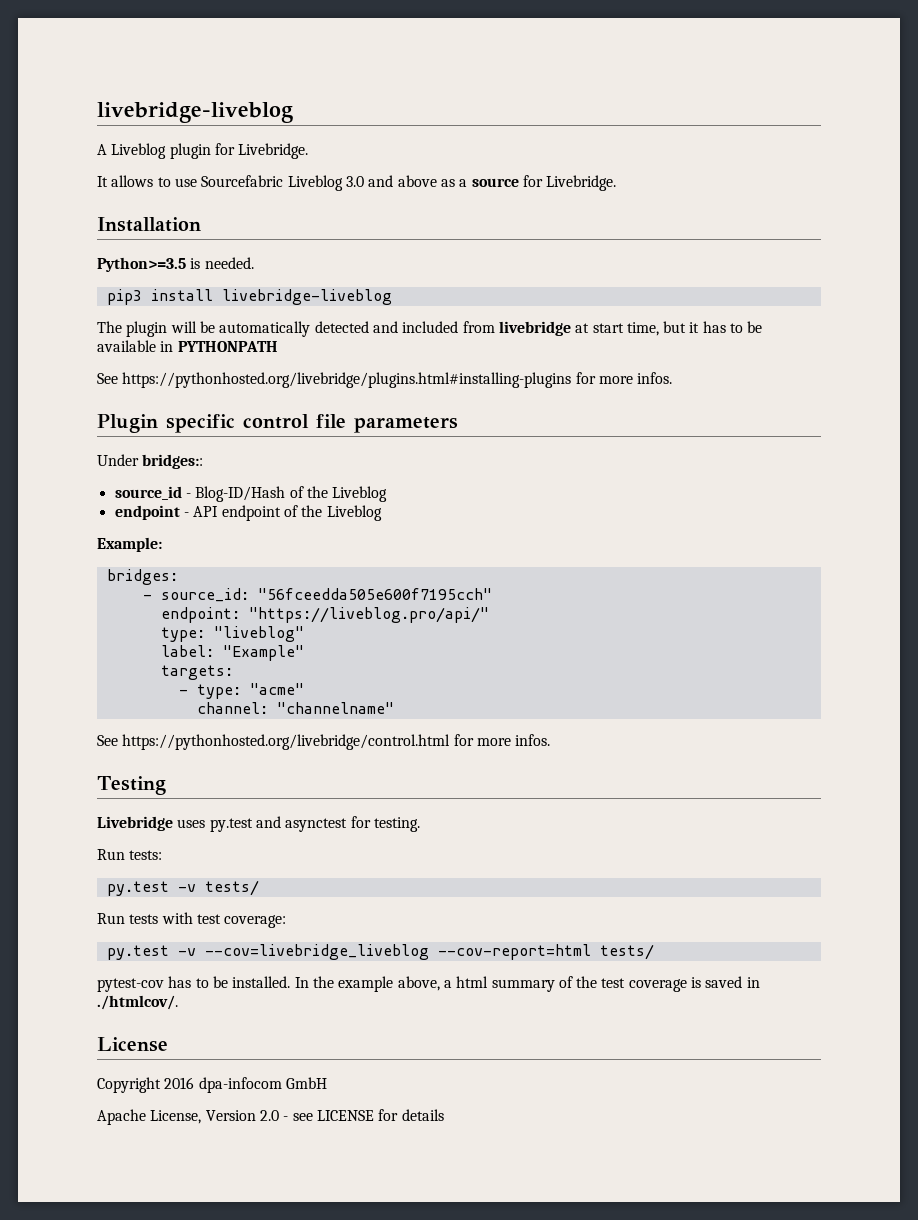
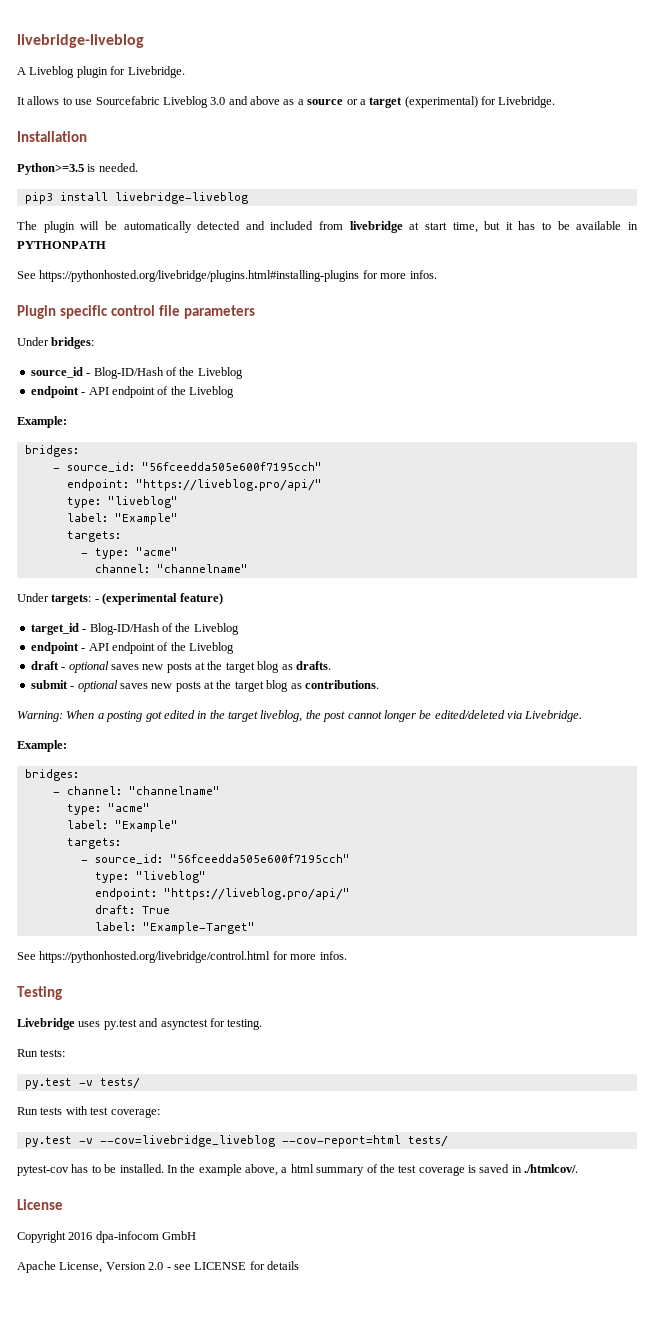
(519, 182) none -> [346,96,478,108] or a target (experimental)
[142,454,204,469] bridges:: -> [51,337,95,349] bridges:
(394, 708) none -> [17,593,223,605] [30,623,239,635] [30,642,234,654] [30,661,331,673] [30,680,379,692] [17,710,583,722] [17,740,67,752] [24,769,79,781] [52,786,220,795] [66,803,150,815] [66,820,178,832] [66,838,121,849] [80,854,350,864] [94,871,206,883] [94,888,350,900] [94,905,170,914] [94,922,255,934] // Under targets: - (experimental feature) // target_id - Blog-ID/Hash of the Liveblog // endpoint - API endpoint of the Liveblog // draft - optional saves new posts at the target blog as drafts. // submit - optional saves new posts at the target blog as contributions. // Warning: When a posting got edited in the target liveblog, the post cannot longer be edited/deleted via Livebridge. // Example: // bridges: // - channel: "channelname" // type: "acme" // label: "Example" // targets: // - source_id: "56fceedda505e600f7195cch" // type: "liveblog" // endpoint: "https://liveblog.pro/api/" // draft: True // label: "Example-Target"

